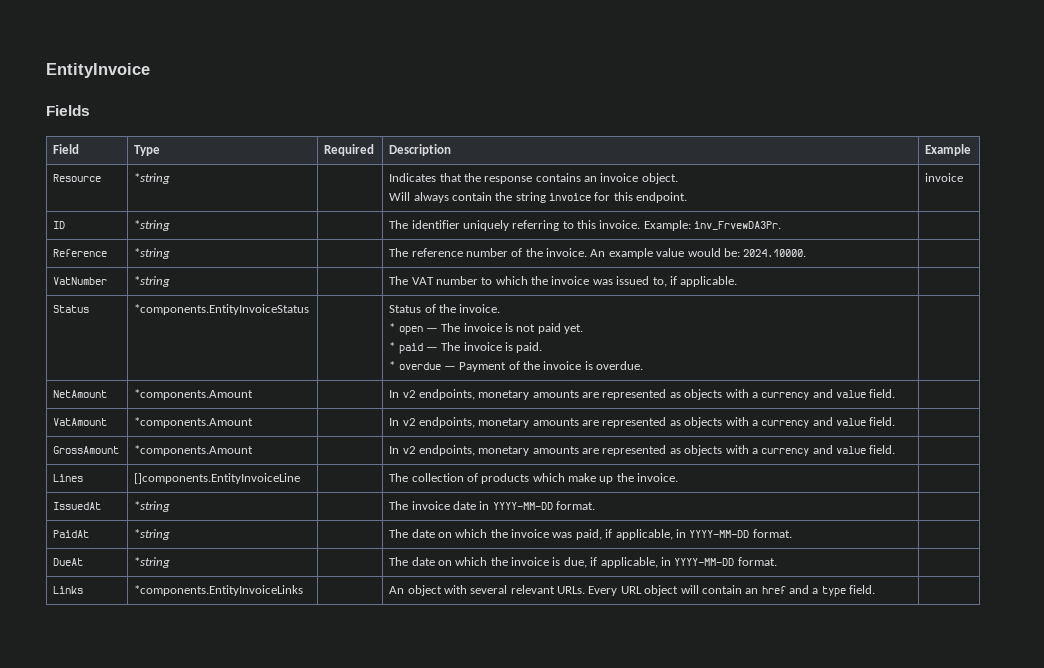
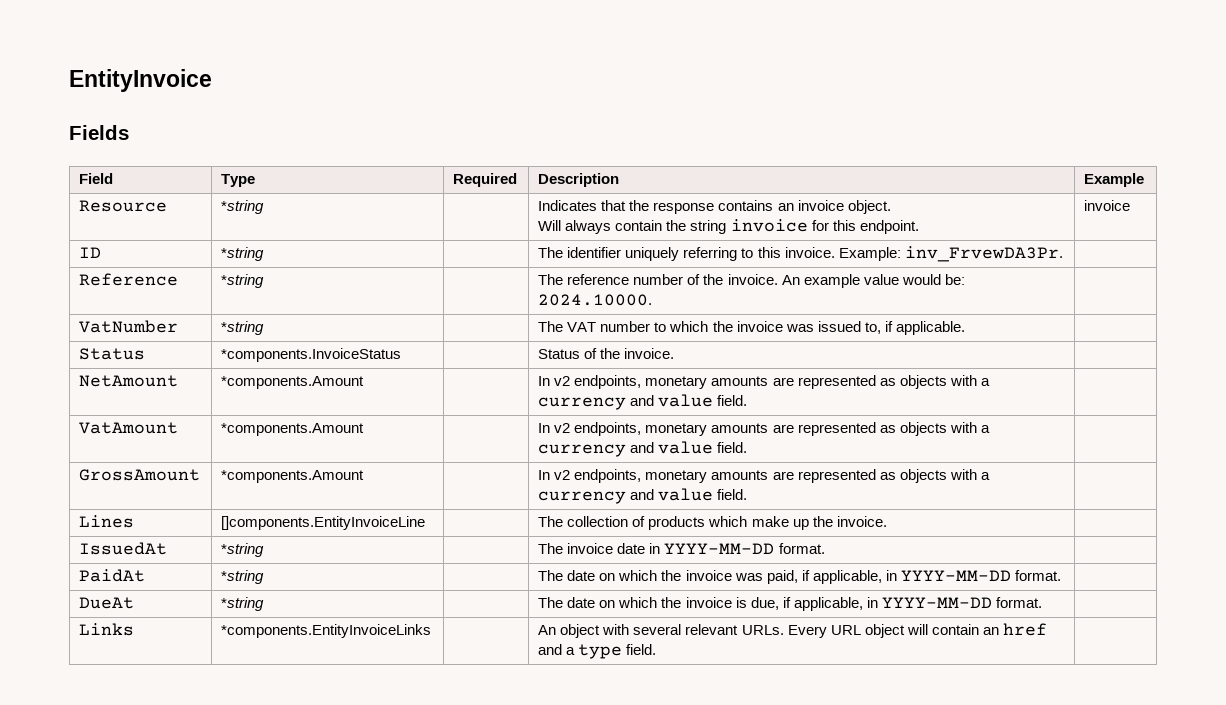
[134,304,310,315] *components.EntityInvoiceStatus -> [221,348,402,362] *components.InvoiceStatus
[389,323,584,335] [389,342,543,354] [389,361,644,372] // * open — The invoice is not paid yet. // * paid — The invoice is paid. // * overdue — Payment of the invoice is overdue. -> (675, 353) none

